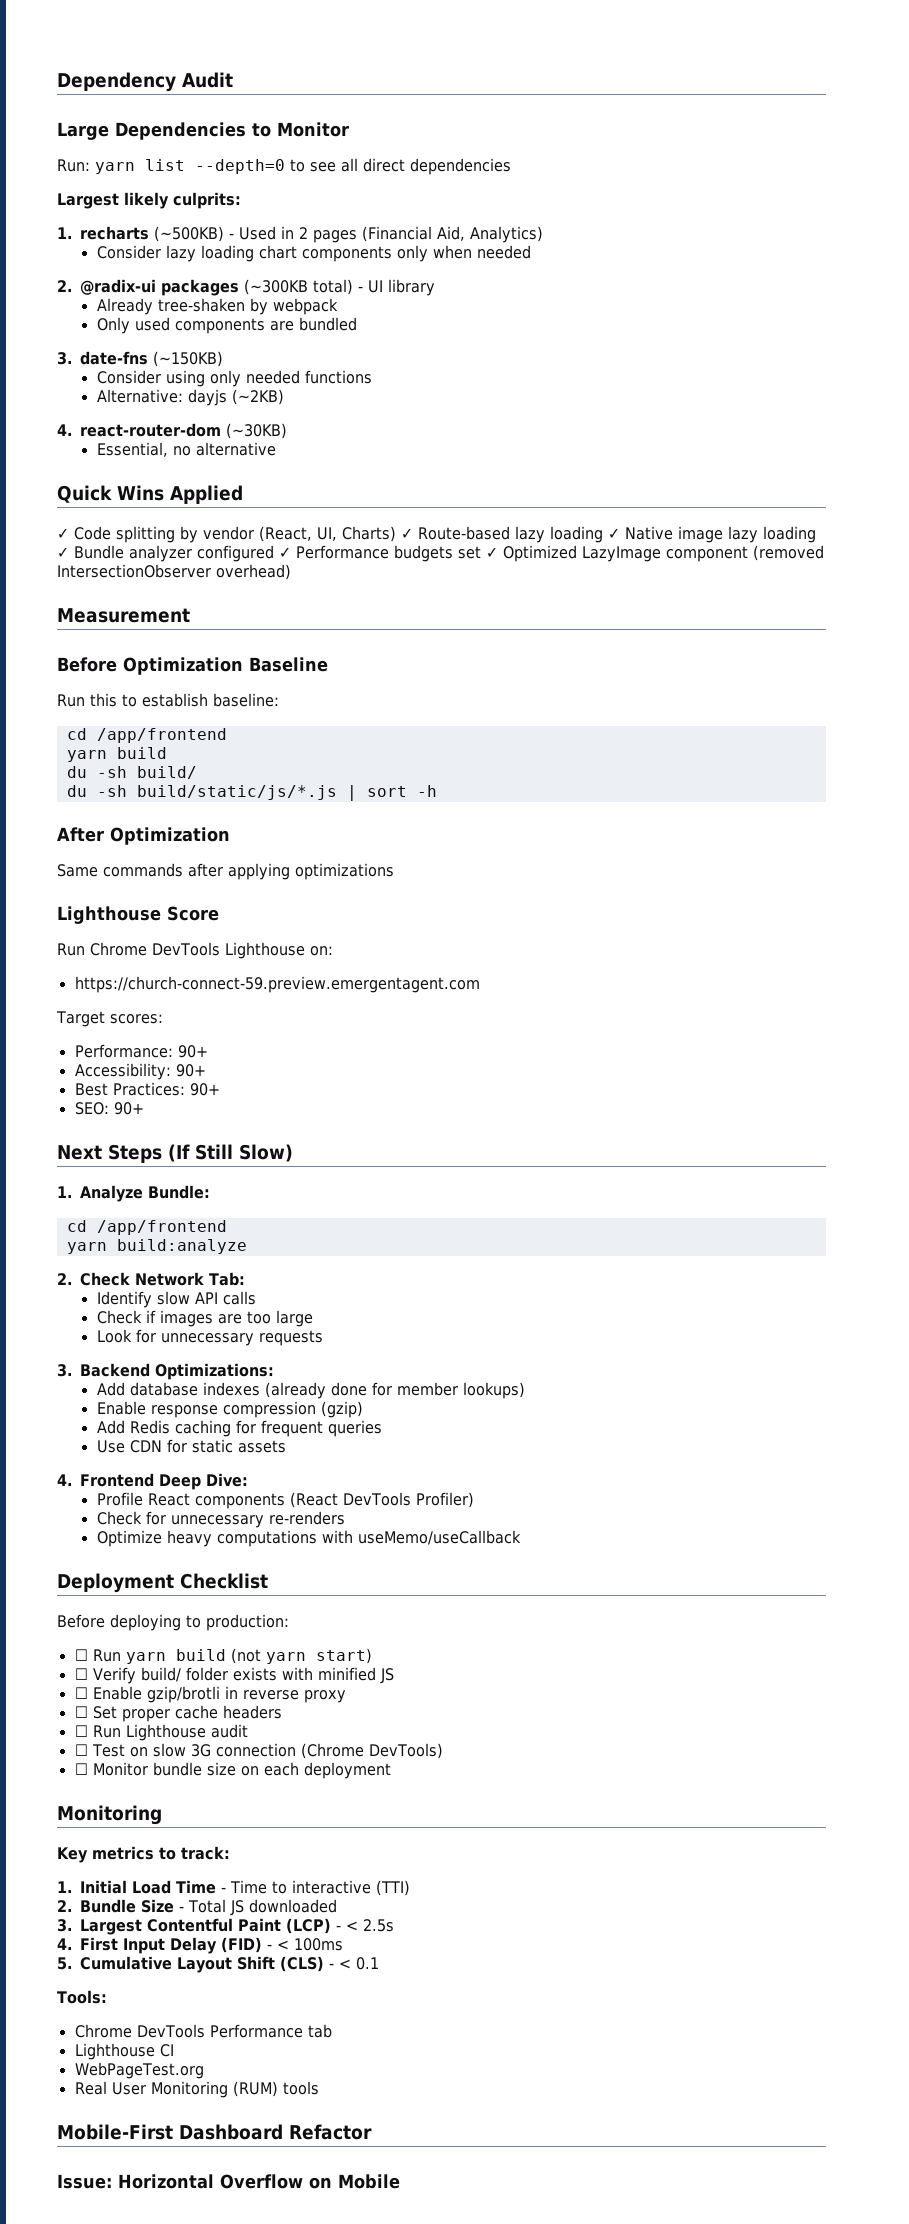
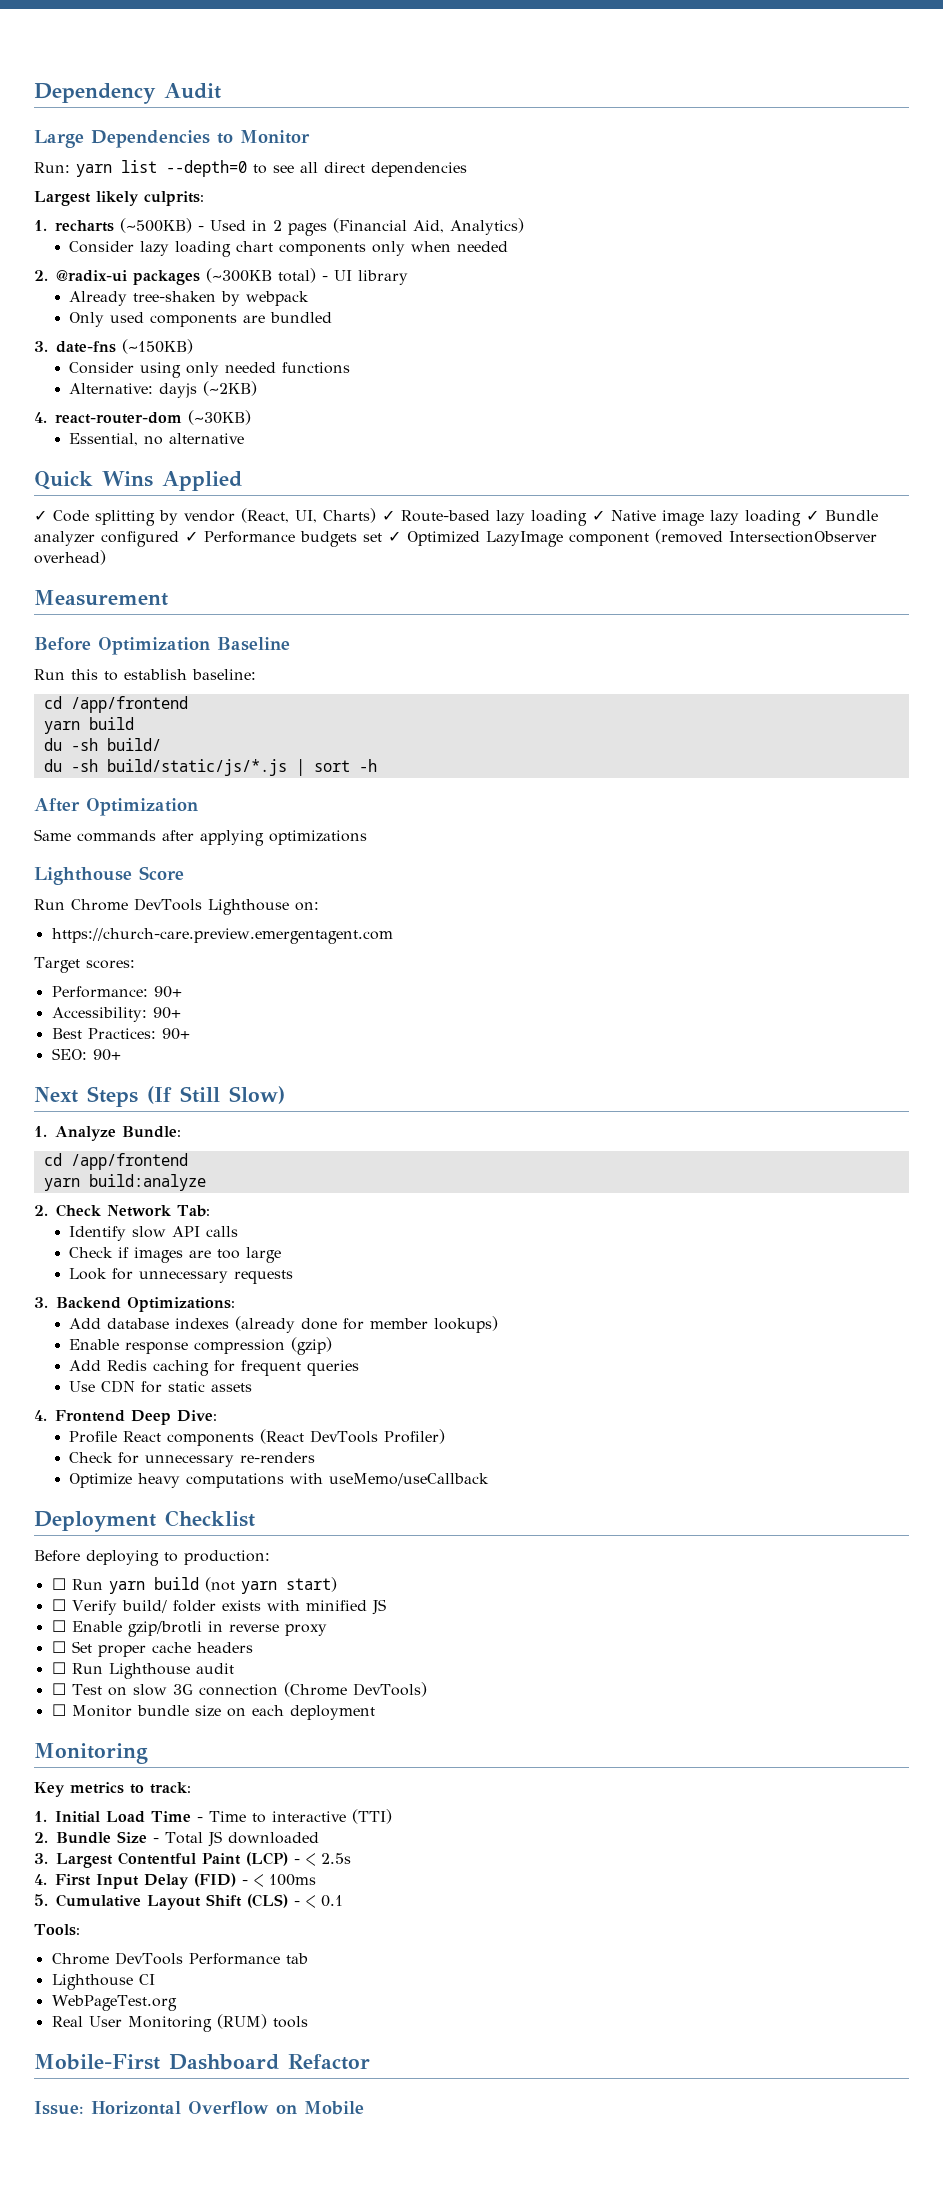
[74,976,480,993] https://church-connect-59.preview.emergentagent.com -> [51,928,393,944] https://church-care.preview.emergentagent.com

